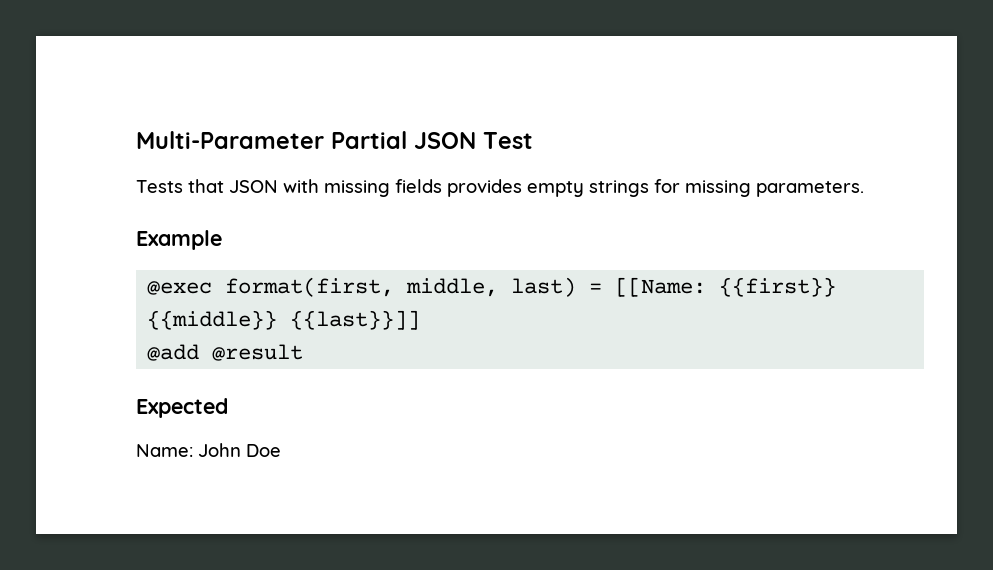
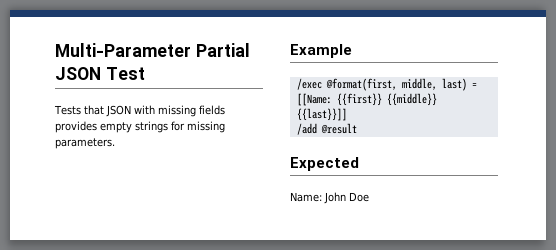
[147,277,395,297] @exec format(first, -> [296,78,397,91] /exec @format(first,
[147,344,200,361] @add -> [296,123,317,135] /add

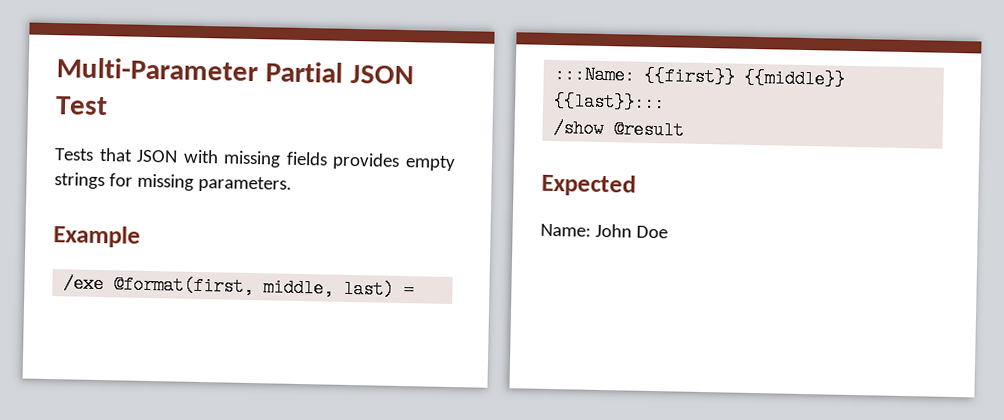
[296,78,322,90] /exec -> [63,274,105,294] /exe
[296,93,332,106] [[Name: -> [554,65,636,85] :::Name:
[296,108,347,121] [296,123,317,135] {{last}}]] // /add -> [553,92,666,113] [553,119,605,139] {{last}}::: // /show

